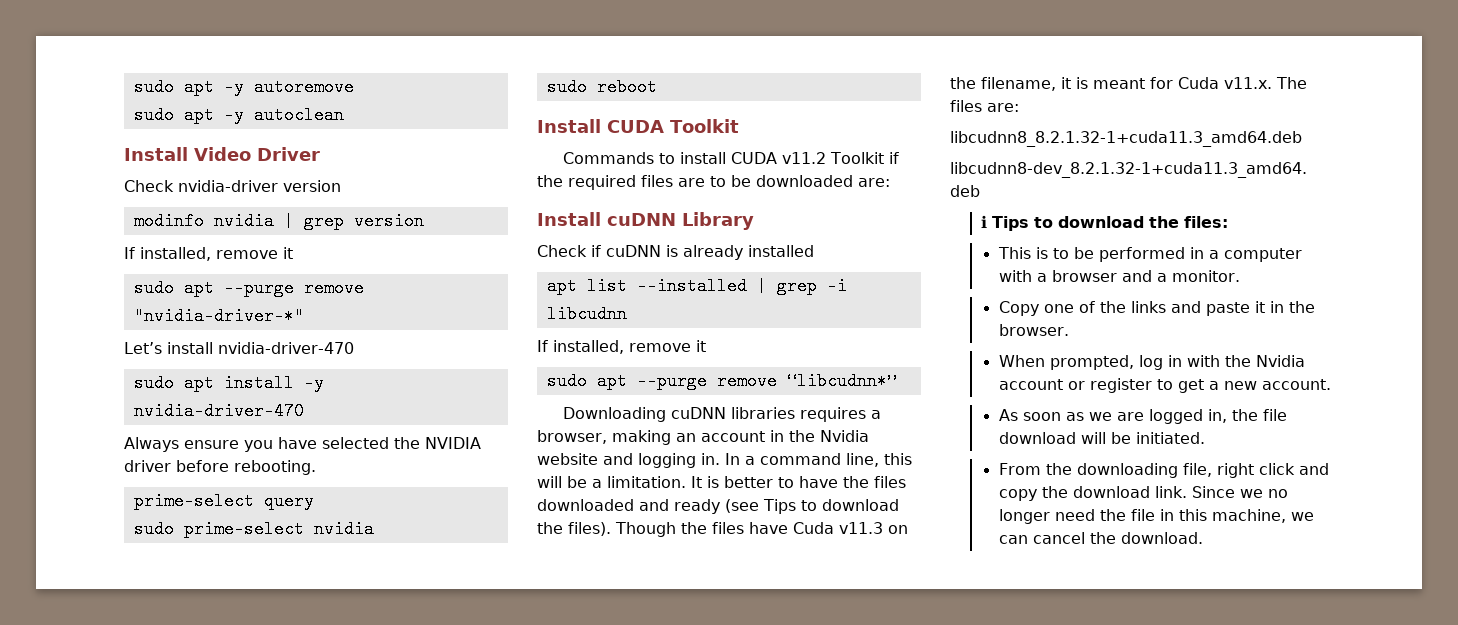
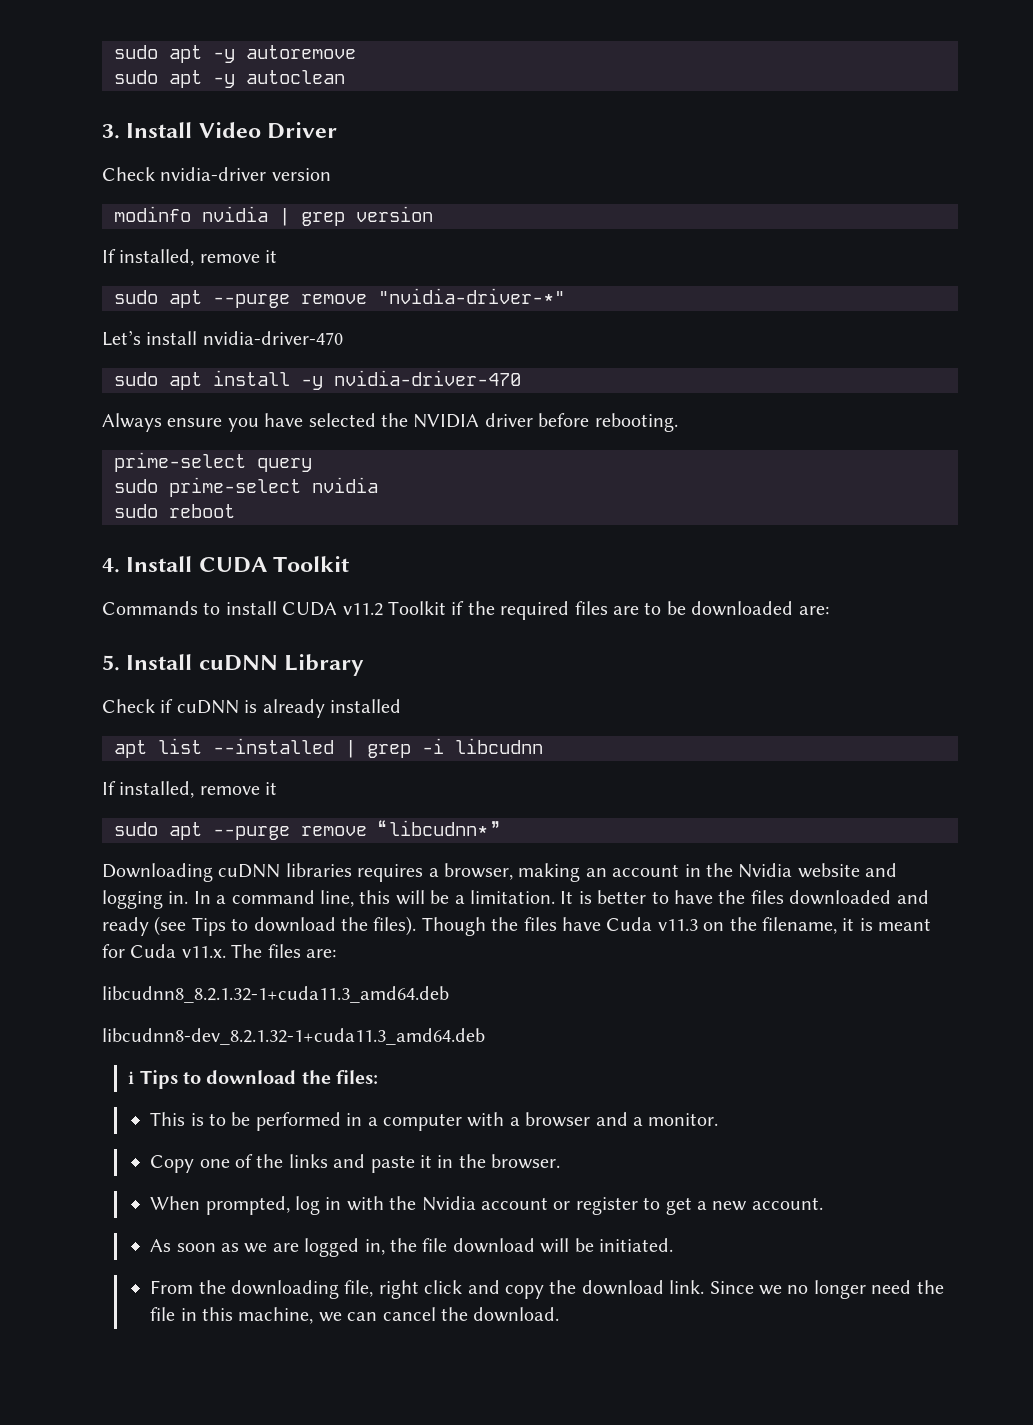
(344, 115) none -> [102,124,120,139] 3.
(657, 87) none -> [102,558,120,573] 4.
(890, 182) none -> [102,655,120,671] 5.

